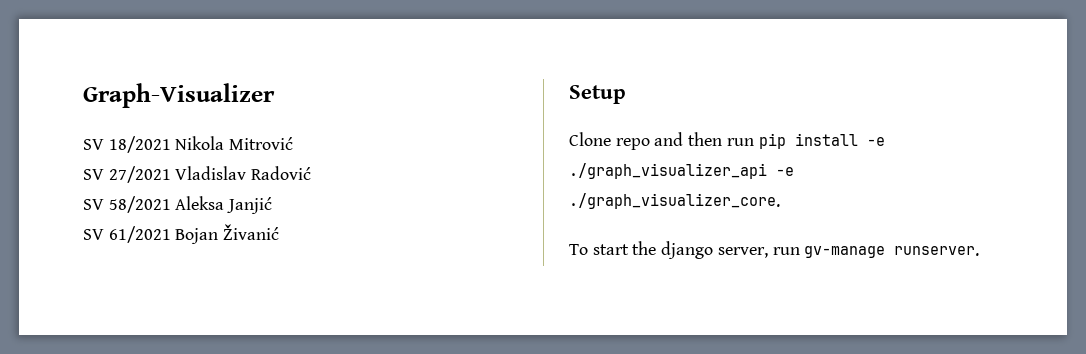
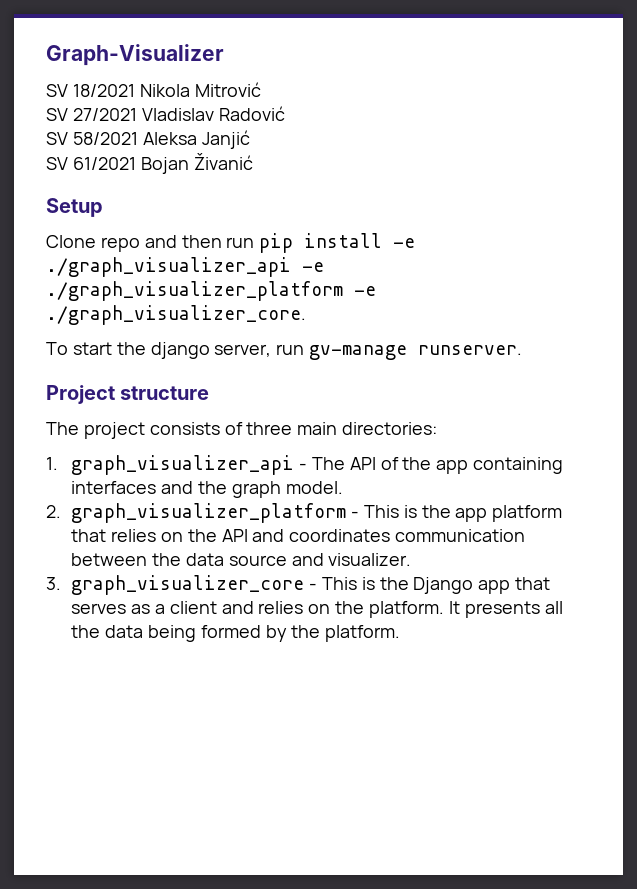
(794, 171) none -> [46,281,376,301] ./graph_visualizer_platform -e
(980, 251) none -> [46,385,210,404] [46,422,438,439] [46,455,564,475] [71,481,343,498] [46,503,563,523] [71,529,526,542] [71,553,412,566] [46,575,551,595] [71,601,563,618] [71,625,401,642] // Project structure // The project consists of three main directories: // 1. graph_visualizer_api - The API of the app containing interfaces and the graph model. // 2. graph_visualizer_platform - This is the app platform that relies on the API and coordinates communication between the data source and visualizer. // 3. graph_visualizer_core - This is the Django app that serves as a client and relies on the platform. It presents all the data being formed by the platform.

